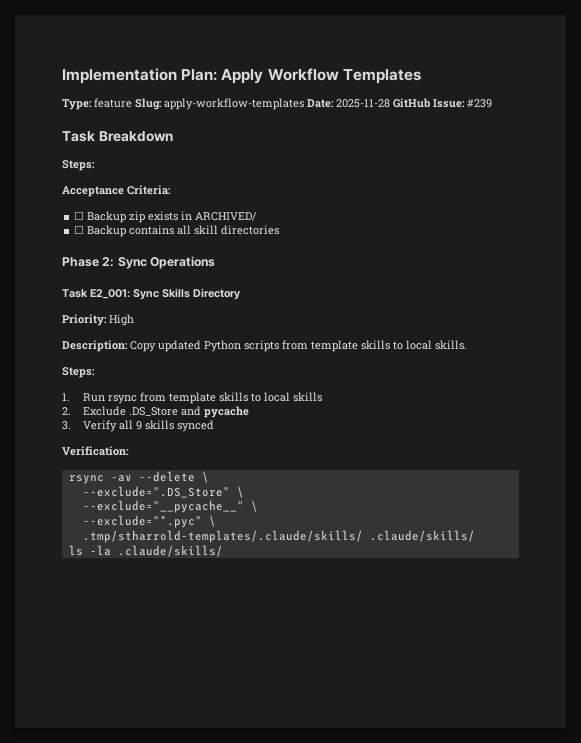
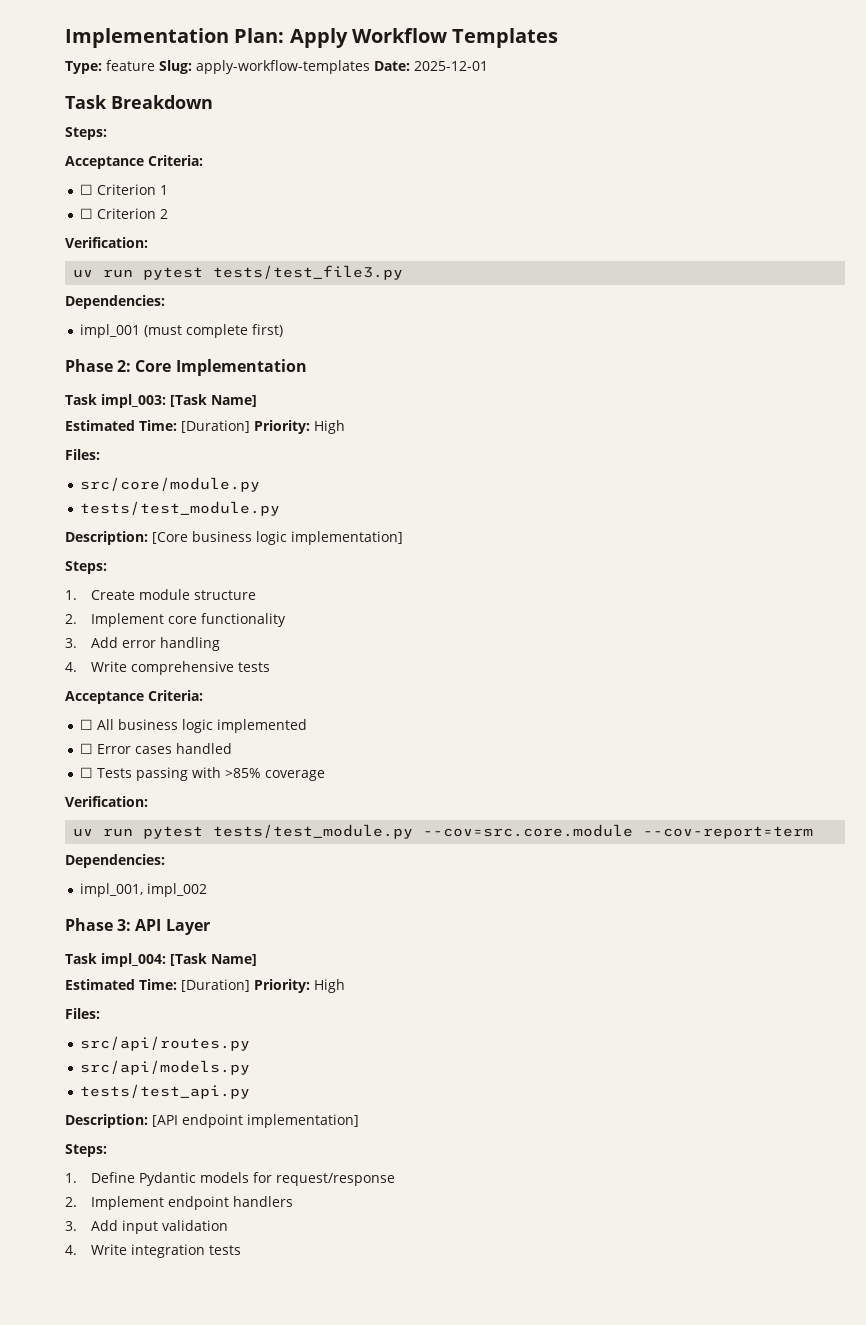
[336,98,492,108] 2025-11-28 GitHub Issue: #239 -> [414,61,488,71] 2025-12-01
[87,211,258,223] [74,225,280,237] Backup zip exists in ARCHIVED/ // ☐ Backup contains all skill directories -> [97,184,169,195] [80,208,169,219] [65,237,148,248] [73,265,404,280] [65,295,165,309] [80,324,284,338] Criterion 1 // ☐ Criterion 2 // Verification: // uv run pytest tests/test_file3.py // Dependencies: // impl_001 (must complete first)
[117,256,216,269] [62,288,241,300] [62,314,134,326] [62,340,467,352] [62,367,95,378] [62,392,323,404] [62,406,250,418] [62,420,215,432] [62,446,129,456] [68,471,209,484] [82,486,244,498] [82,500,258,513] [82,515,216,528] [82,530,475,543] [68,545,223,557] Sync Operations // Task E2_001: Sync Skills Directory // Priority: High // Description: Copy updated Python scripts from template skills to local skills. // Steps: // 1. Run rsync from template skills to local skills // 2. Exclude .DS_Store and pycache // 3. Verify all 9 skills synced // Verification: // rsync -av --delete \ // --exclude=".DS_Store" \ // --exclude="__pycache__" \ // --exclude="*.pyc" \ // .tmp/stharrold-templates/.claude/skills/ .claude/skills/ // ls -la .claude/skills/ -> [135,359,307,376] [65,394,257,408] [65,420,345,434] [65,449,100,460] [80,477,261,492] [80,501,281,516] [65,531,403,545] [65,561,107,574] [65,589,256,600] [65,613,286,627] [65,637,220,651] [65,661,270,675] [65,690,203,704] [80,719,308,733] [80,743,233,754] [80,767,326,781] [65,796,148,807] [73,824,814,839] [65,854,165,868] [80,883,208,897] [65,918,210,935] [65,953,257,967] [65,979,345,993] [65,1008,100,1019] [80,1036,251,1051] [80,1060,251,1075] [80,1084,251,1099] [65,1114,359,1128] [65,1144,107,1157] [65,1172,395,1186] [65,1196,293,1210] [65,1220,228,1234] [65,1244,241,1258] Core Implementation // Task impl_003: [Task Name] // Estimated Time: [Duration] Priority: High // Files: // src/core/module.py // tests/test_module.py // Description: [Core business logic implementation] // Steps: // 1. Create module structure // 2. Implement core functionality // 3. Add error handling // 4. Write comprehensive tests // Acceptance Criteria: // ☐ All business logic implemented // ☐ Error cases handled // ☐ Tests passing with >85% coverage // Verification: // uv run pytest tests/test_module.py --cov=src.core.module --cov-report=term // Dependencies: // impl_001, impl_002 // Phase 3: API Layer // Task impl_004: [Task Name] // Estimated Time: [Duration] Priority: High // Files: // src/api/routes.py // src/api/models.py // tests/test_api.py // Description: [API endpoint implementation] // Steps: // 1. Define Pydantic models for request/response // 2. Implement endpoint handlers // 3. Add input validation // 4. Write integration tests

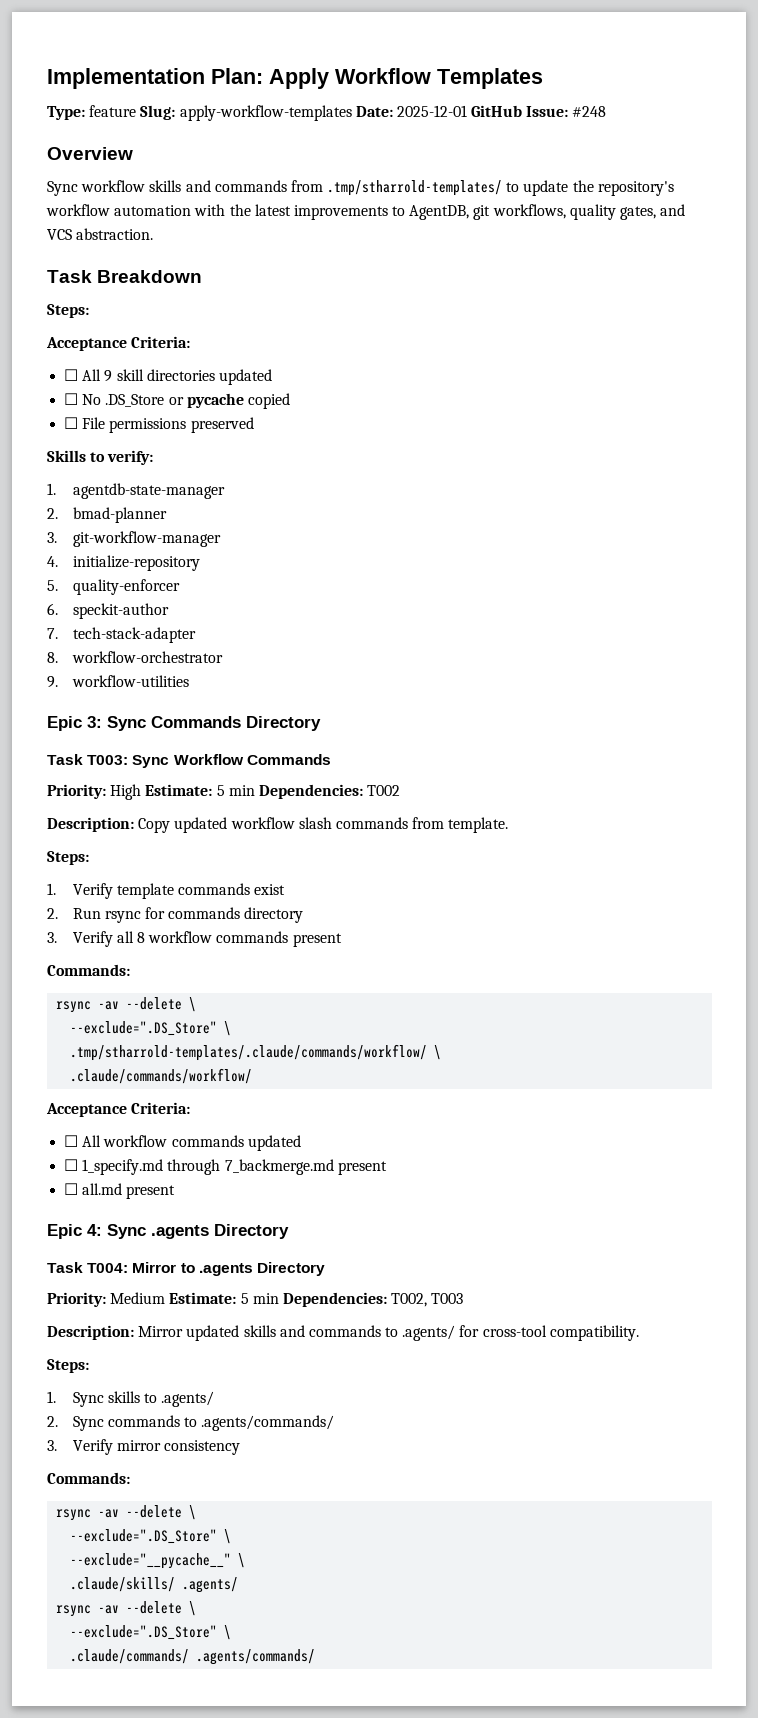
(488, 66) none -> [471,105,607,117] [47,147,133,160] [47,180,674,196] [46,204,686,220] [47,228,154,240] GitHub Issue: #248 // Overview // Sync workflow skills and commands from .tmp/stharrold-templates/ to update the repository's workflow automation with the latest improvements to AgentDB, git workflows, quality gates, and VCS abstraction.
[97,184,169,195] [80,208,169,219] [65,237,148,248] [73,265,404,280] [65,295,165,309] [80,324,284,338] [65,359,307,376] [65,394,257,408] [65,420,345,434] [65,449,100,460] [80,477,261,492] [80,501,281,516] [65,531,403,545] [65,561,107,574] [65,589,256,600] [65,613,286,627] [65,637,220,651] [65,661,270,675] [65,690,203,704] [80,719,308,733] [80,743,233,754] [80,767,326,781] [65,796,148,807] [73,824,814,839] [65,854,165,868] [80,883,208,897] [65,918,210,935] [65,953,257,967] [65,979,345,993] [65,1008,100,1019] [80,1036,251,1051] [80,1060,251,1075] [80,1084,251,1099] [65,1114,359,1128] [65,1144,107,1157] [65,1172,395,1186] [65,1196,293,1210] [65,1220,228,1234] [65,1244,241,1258] Criterion 1 // ☐ Criterion 2 // Verification: // uv run pytest tests/test_file3.py // Dependencies: // impl_001 (must complete first) // Phase 2: Core Implementation // Task impl_003: [Task Name] // Estimated Time: [Duration] Priority: High // Files: // src/core/module.py // tests/test_module.py // Description: [Core business logic implementation] // Steps: // 1. Create module structure // 2. Implement core functionality // 3. Add error handling // 4. Write comprehensive tests // Acceptance Criteria: // ☐ All business logic implemented // ☐ Error cases handled // ☐ Tests passing with >85% coverage // Verification: // uv run pytest tests/test_module.py --cov=src.core.module --cov-report=term // Dependencies: // impl_001, impl_002 // Phase 3: API Layer // Task impl_004: [Task Name] // Estimated Time: [Duration] Priority: High // Files: // src/api/routes.py // src/api/models.py // tests/test_api.py // Description: [API endpoint implementation] // Steps: // 1. Define Pydantic models for request/response // 2. Implement endpoint handlers // 3. Add input validation // 4. Write integration tests -> [82,369,272,385] [64,393,290,409] [64,417,254,433] [47,450,154,465] [47,483,225,499] [47,507,167,523] [47,531,221,547] [47,555,200,571] [47,579,180,595] [47,603,169,619] [47,627,196,643] [47,651,223,663] [47,675,189,688] [47,716,321,731] [47,754,331,768] [47,784,401,800] [47,817,509,833] [47,851,89,865] [47,883,286,899] [47,907,304,923] [47,931,342,947] [47,964,130,976] [56,997,197,1013] [70,1021,232,1036] [70,1044,442,1061] [70,1068,253,1084] [46,1102,191,1117] [64,1135,301,1151] [64,1159,387,1175] [64,1183,176,1199] [47,1224,289,1239] [47,1262,325,1276] [47,1292,464,1307] [47,1325,639,1341] [47,1359,89,1373] [47,1391,215,1407] [47,1415,335,1431] [47,1439,241,1455] [47,1472,130,1484] [56,1505,197,1521] [70,1529,232,1544] [70,1553,246,1569] [70,1577,239,1593] [56,1601,197,1617] [70,1625,232,1640] [70,1649,316,1665] All 9 skill directories updated // ☐ No .DS_Store or pycache copied // ☐ File permissions preserved // Skills to verify: // 1. agentdb-state-manager // 2. bmad-planner // 3. git-workflow-manager // 4. initialize-repository // 5. quality-enforcer // 6. speckit-author // 7. tech-stack-adapter // 8. workflow-orchestrator // 9. workflow-utilities // Epic 3: Sync Commands Directory // Task T003: Sync Workflow Commands // Priority: High Estimate: 5 min Dependencies: T002 // Description: Copy updated workflow slash commands from template. // Steps: // 1. Verify template commands exist // 2. Run rsync for commands directory // 3. Verify all 8 workflow commands present // Commands: // rsync -av --delete \ // --exclude=".DS_Store" \ // .tmp/stharrold-templates/.claude/commands/workflow/ \ // .claude/commands/workflow/ // Acceptance Criteria: // ☐ All workflow commands updated // ☐ 1_specify.md through 7_backmerge.md present // ☐ all.md present // Epic 4: Sync .agents Directory // Task T004: Mirror to .agents Directory // Priority: Medium Estimate: 5 min Dependencies: T002, T003 // Description: Mirror updated skills and commands to .agents/ for cross-tool compatibility. // Steps: // 1. Sync skills to .agents/ // 2. Sync commands to .agents/commands/ // 3. Verify mirror consistency // Commands: // rsync -av --delete \ // --exclude=".DS_Store" \ // --exclude="__pycache__" \ // .claude/skills/ .agents/ // rsync -av --delete \ // --exclude=".DS_Store" \ // .claude/commands/ .agents/commands/

